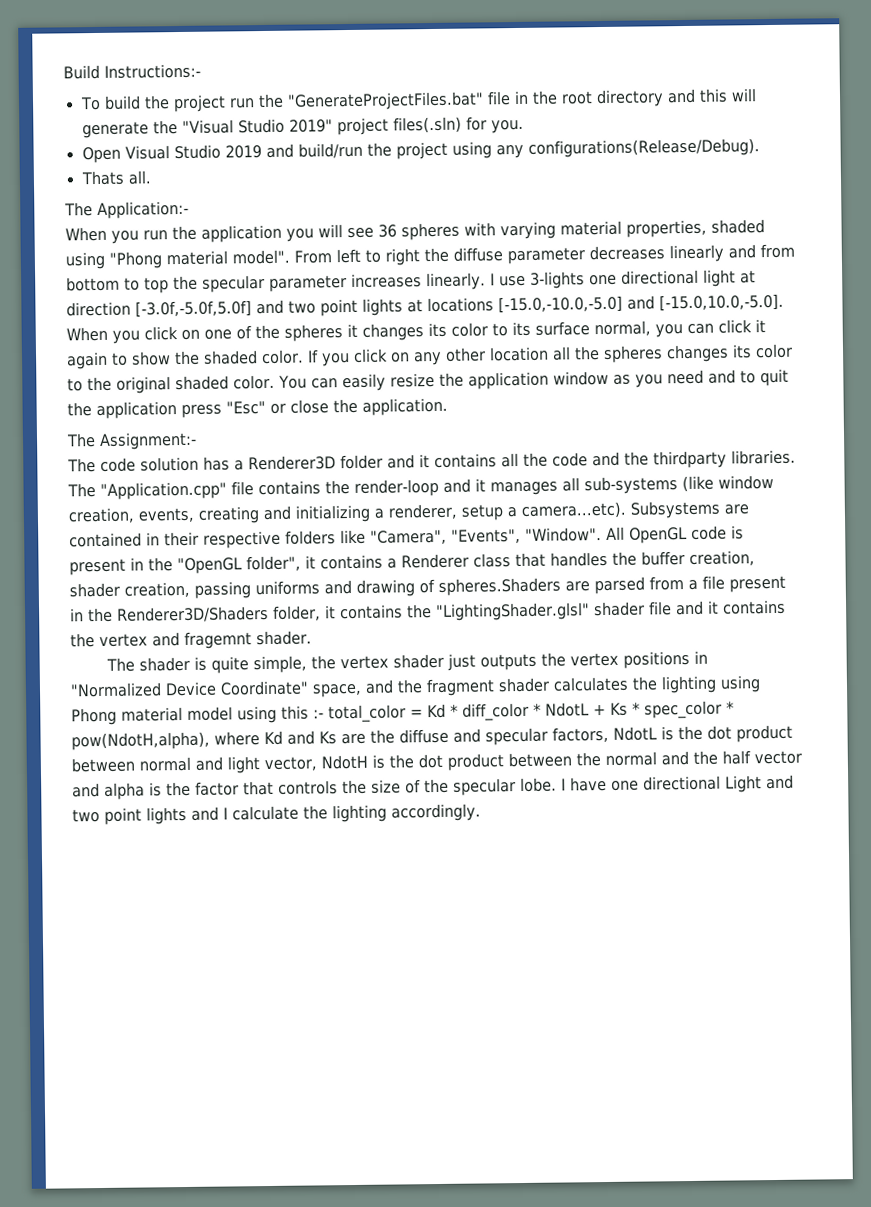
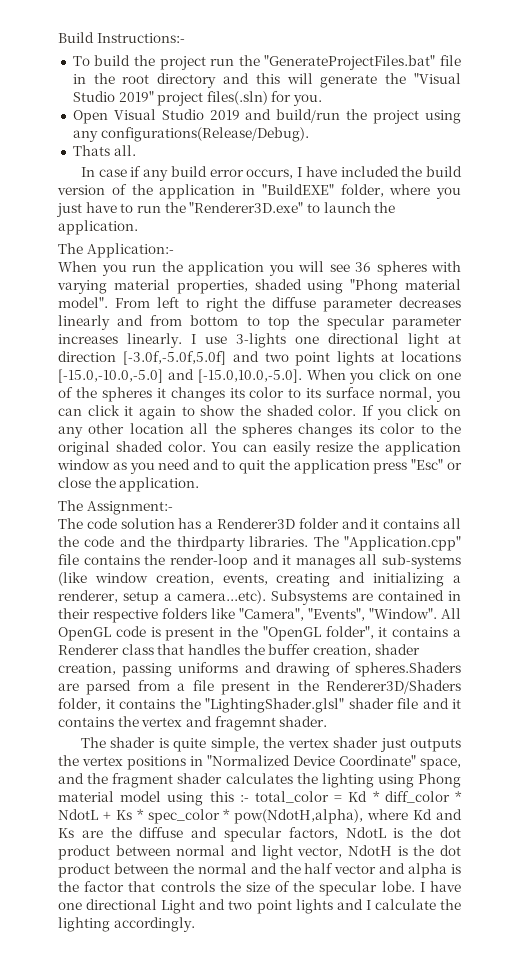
(152, 177) none -> [80,166,462,181] [57,184,461,199] [56,202,396,217] [58,220,138,235] // In case if any build error occurs, I have included the build version of the application in "BuildEXE" folder, where you just have to run the "Renderer3D.exe" to launch the application.

